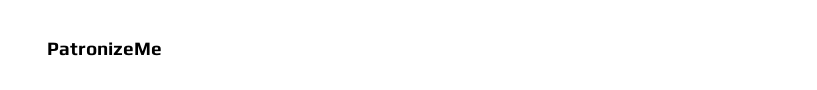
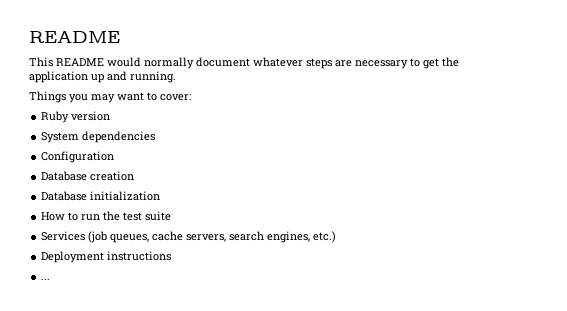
[47,42,162,56] PatronizeMe -> [29,31,120,43] [29,57,459,69] [29,71,176,83] [29,91,191,103] [41,111,111,123] [41,131,156,143] [41,151,115,163] [41,171,135,181] [41,191,161,201] [41,211,172,221] [41,231,337,243] [41,251,172,263] [41,278,51,280] README // This README would normally document whatever steps are necessary to get the application up and running. // Things you may want to cover: // Ruby version // System dependencies // Configuration // Database creation // Database initialization // How to run the test suite // Services (job queues, cache servers, search engines, etc.) // Deployment instructions // ...

